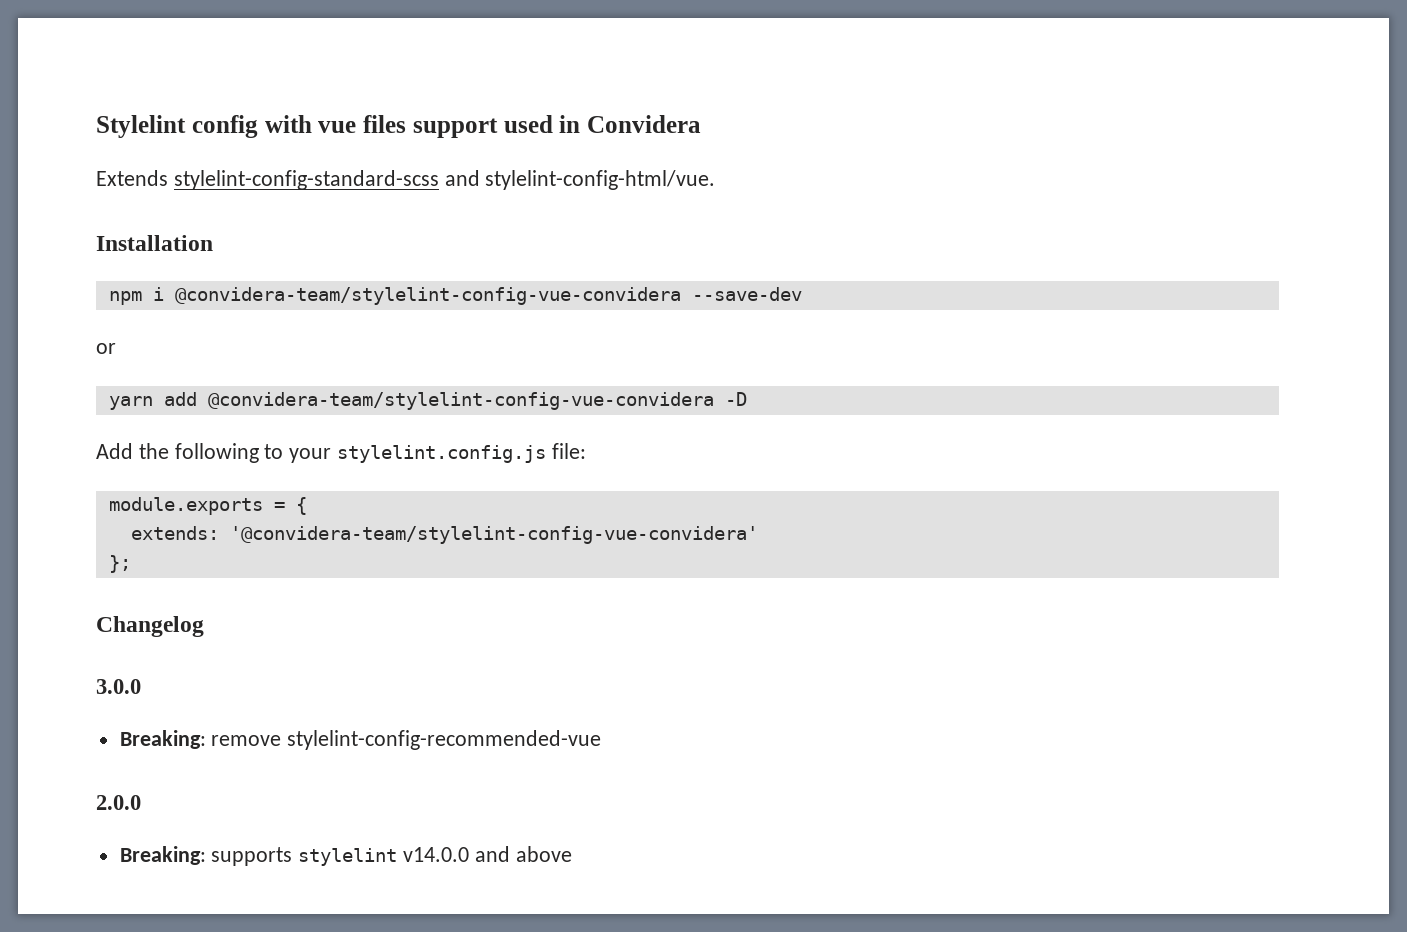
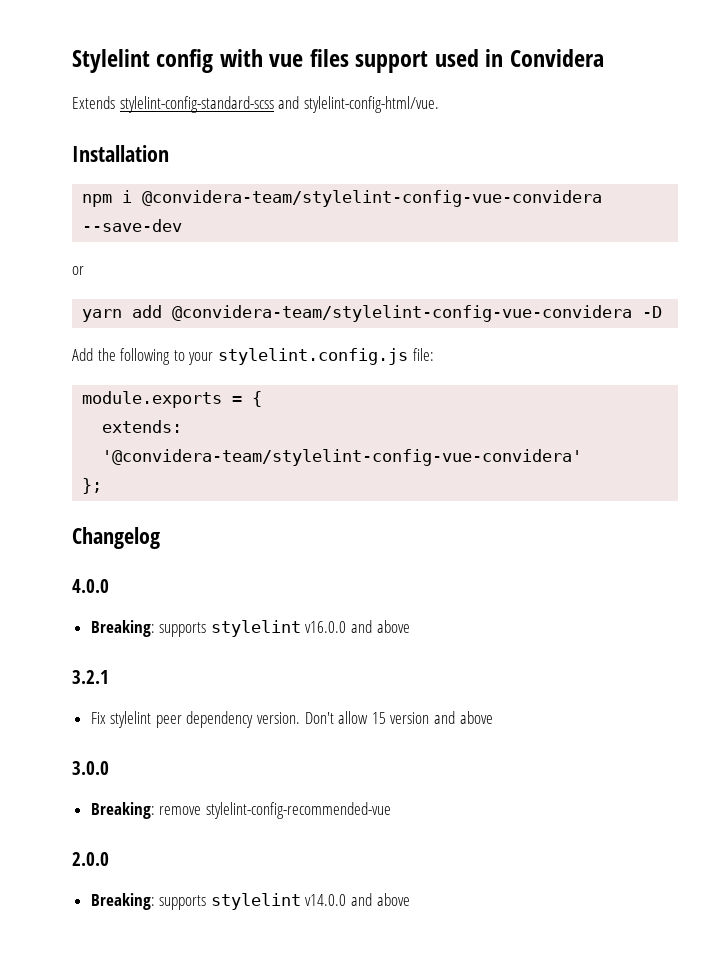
(204, 626) none -> [72,579,109,593] [90,620,410,637] [72,670,109,684] [90,711,493,728] // 4.0.0 // Breaking: supports stylelint v16.0.0 and above // 3.2.1 // Fix stylelint peer dependency version. Don't allow 15 version and above

